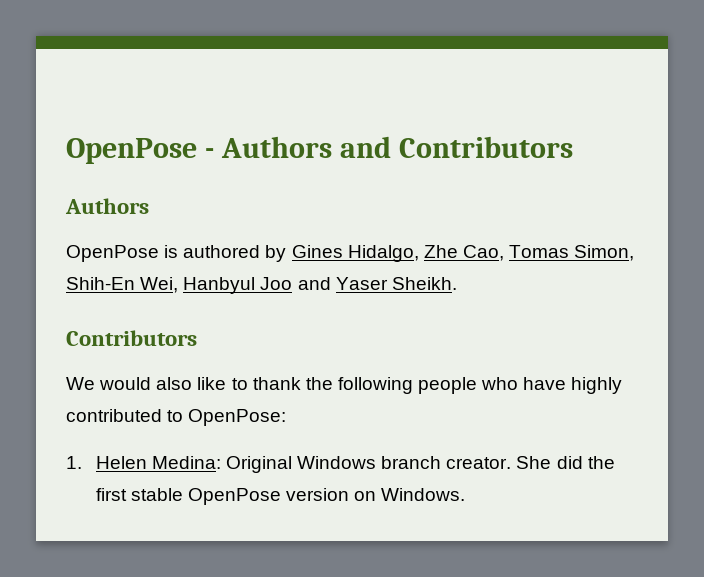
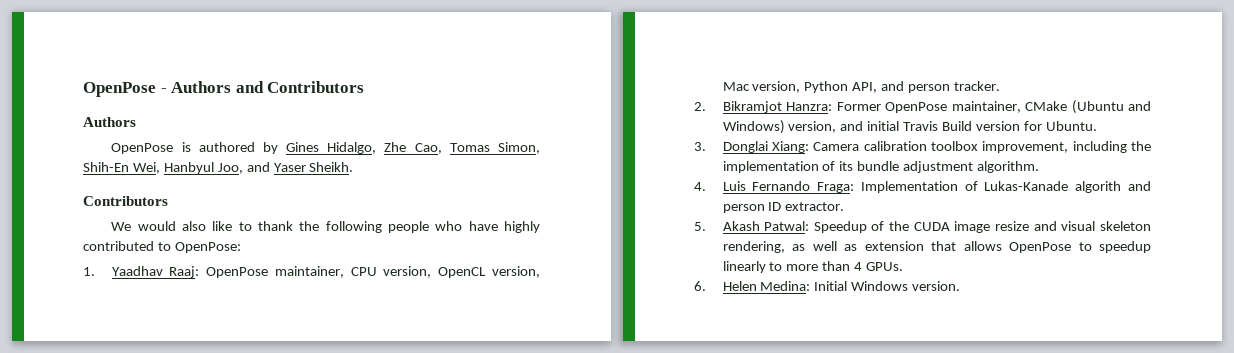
[260,277,293,290] Joo -> [217,163,243,174] Joo,
[95,456,615,473] [95,488,466,505] Helen Medina: Original Windows branch creator. She did the first stable OpenPose version on Windows. -> [111,266,540,278] [722,81,1001,93] [694,100,1151,114] [722,120,1097,134] [694,141,1151,153] [722,161,1040,173] [694,181,1151,193] [722,202,845,213] [694,221,1151,233] [722,241,1151,253] [722,261,904,273] [694,281,961,291] Yaadhav Raaj: OpenPose maintainer, CPU version, OpenCL version, Mac version, Python API, and person tracker. // 2. Bikramjot Hanzra: Former OpenPose maintainer, CMake (Ubuntu and Windows) version, and initial Travis Build version for Ubuntu. // 3. Donglai Xiang: Camera calibration toolbox improvement, including the implementation of its bundle adjustment algorithm. // 4. Luis Fernando Fraga: Implementation of Lukas-Kanade algorith and person ID extractor. // 5. Akash Patwal: Speedup of the CUDA image resize and visual skeleton rendering, as well as extension that allows OpenPose to speedup linearly to more than 4 GPUs. // 6. Helen Medina: Initial Windows version.

